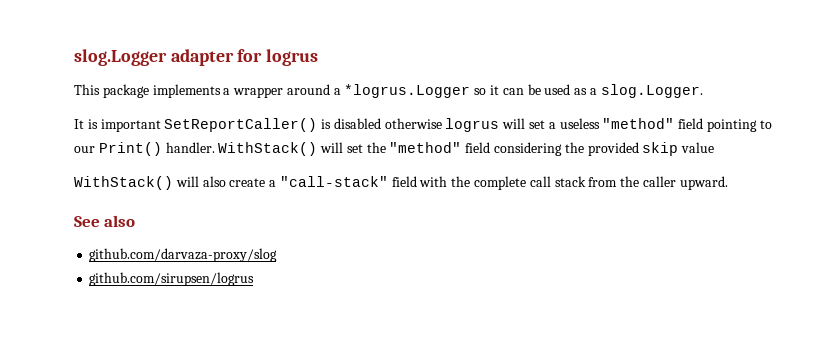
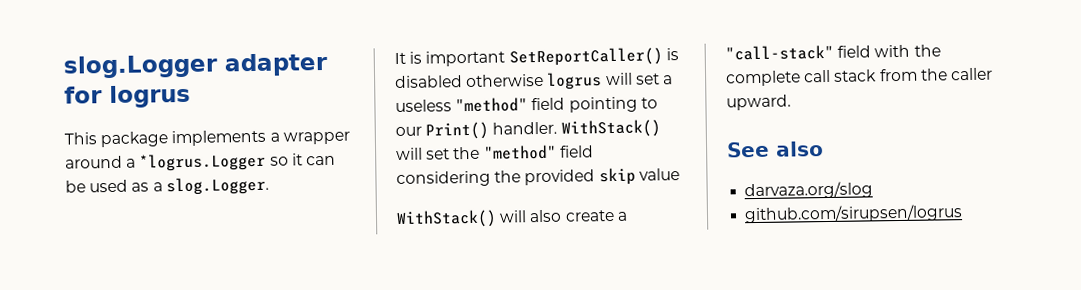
[89,248,278,262] github.com/darvaza-proxy/slog -> [744,181,874,200] darvaza.org/slog

